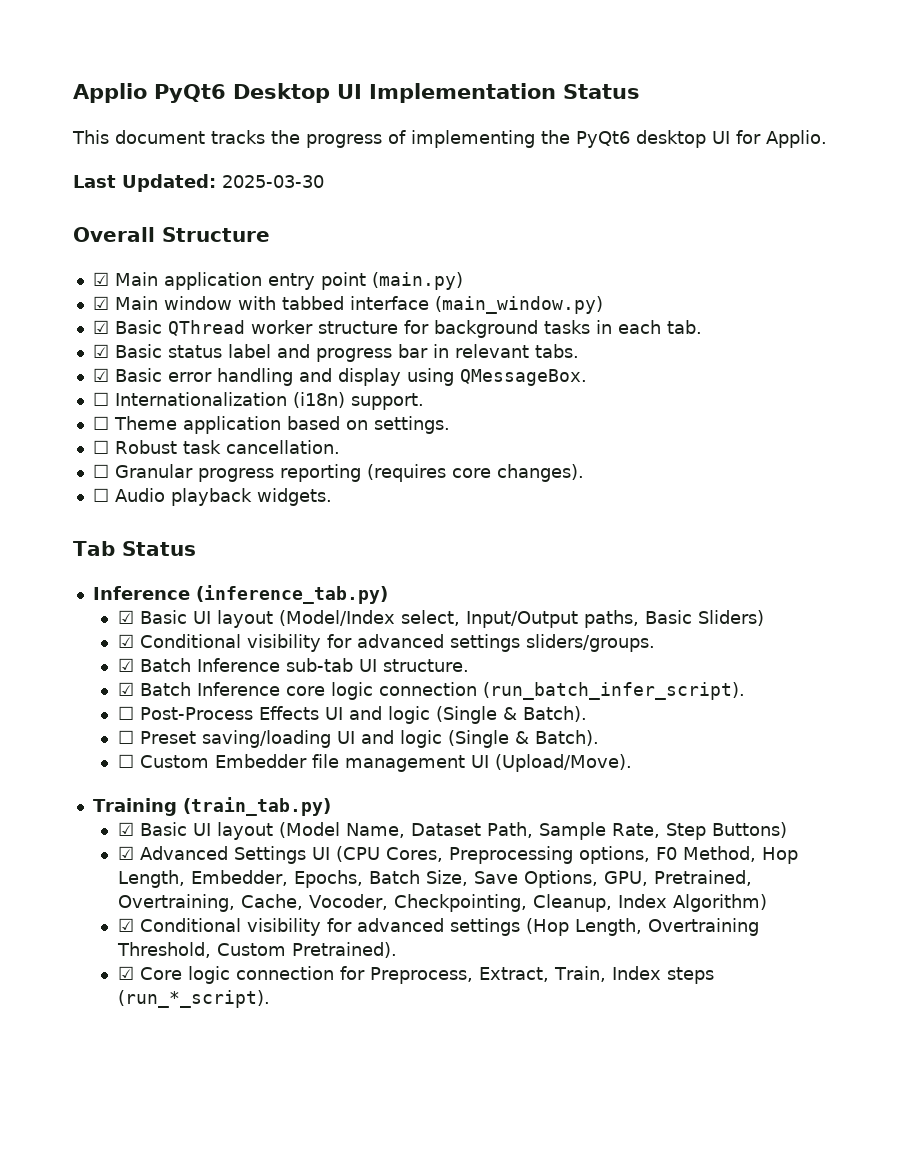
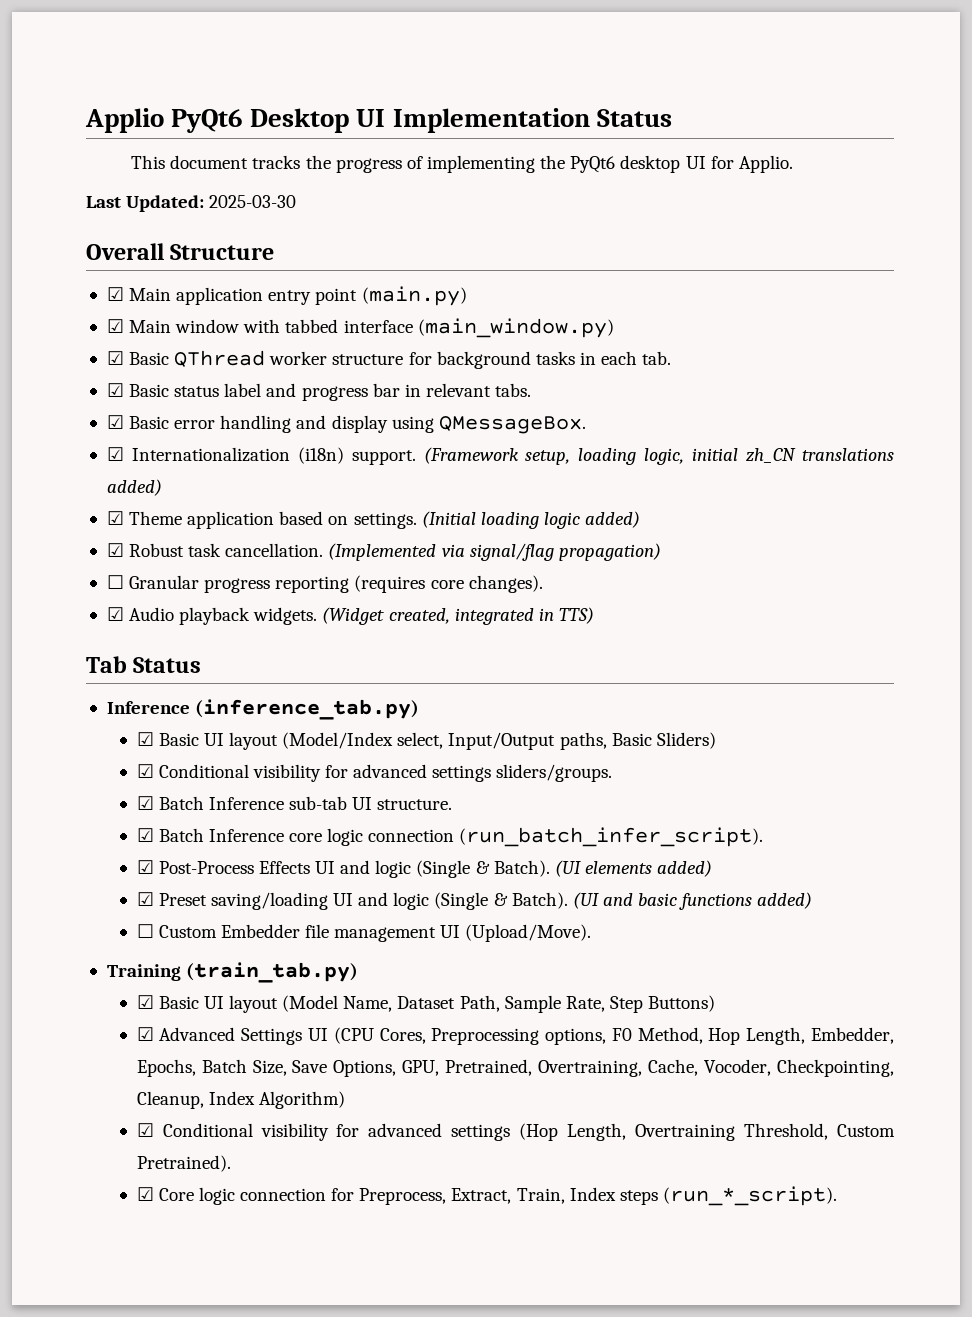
[92,392,109,406] ☐ -> [106,447,124,461] ☑
[92,416,109,430] // ☐ -> [423,447,894,465] [106,479,162,496] [106,511,124,525] (Framework setup, loading logic, initial zh_CN translations added) // ☑
[92,440,109,454] // ☐ -> [421,511,641,529] [106,543,124,557] (Initial loading logic added) // ☑
(340, 447) none -> [328,543,661,561] (Implemented via signal/flag propagation)
[92,488,109,502] ☐ -> [106,607,124,621] ☑
(332, 497) none -> [322,607,594,625] (Widget created, integrated in TTS)
[117,706,134,720] ☐ -> [136,860,154,874] ☑
[117,730,134,744] // ☐ -> [554,860,713,877] [136,892,154,906] (UI elements added) // ☑
(599, 738) none -> [572,892,813,910] (UI and basic functions added)

